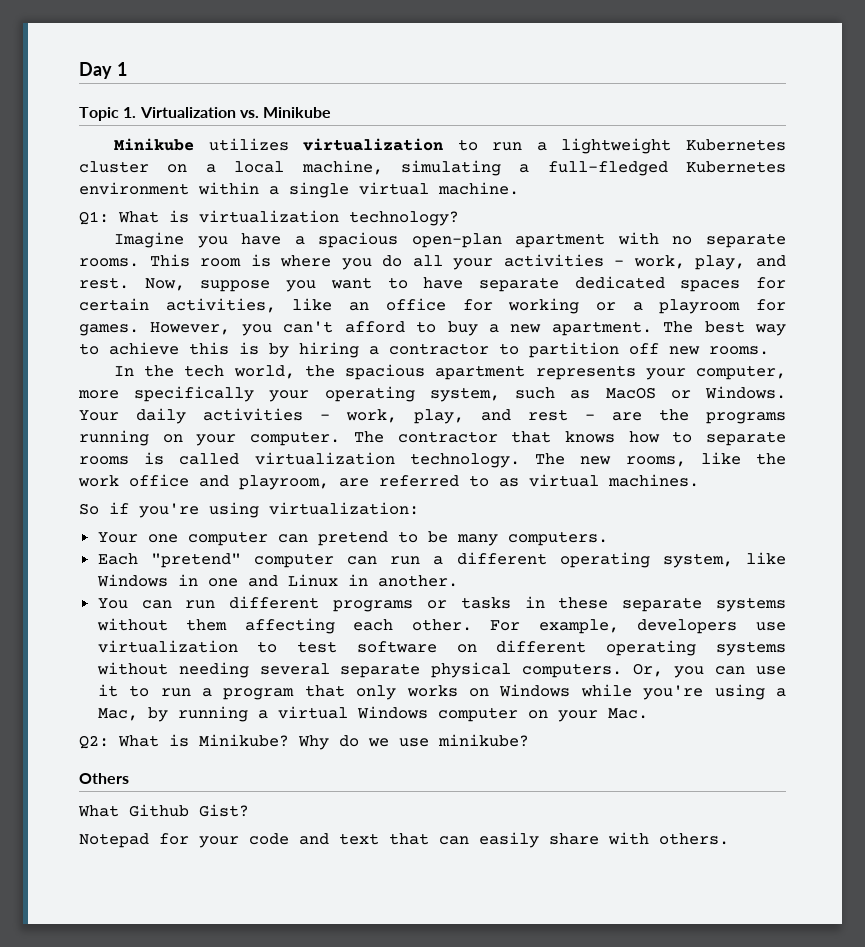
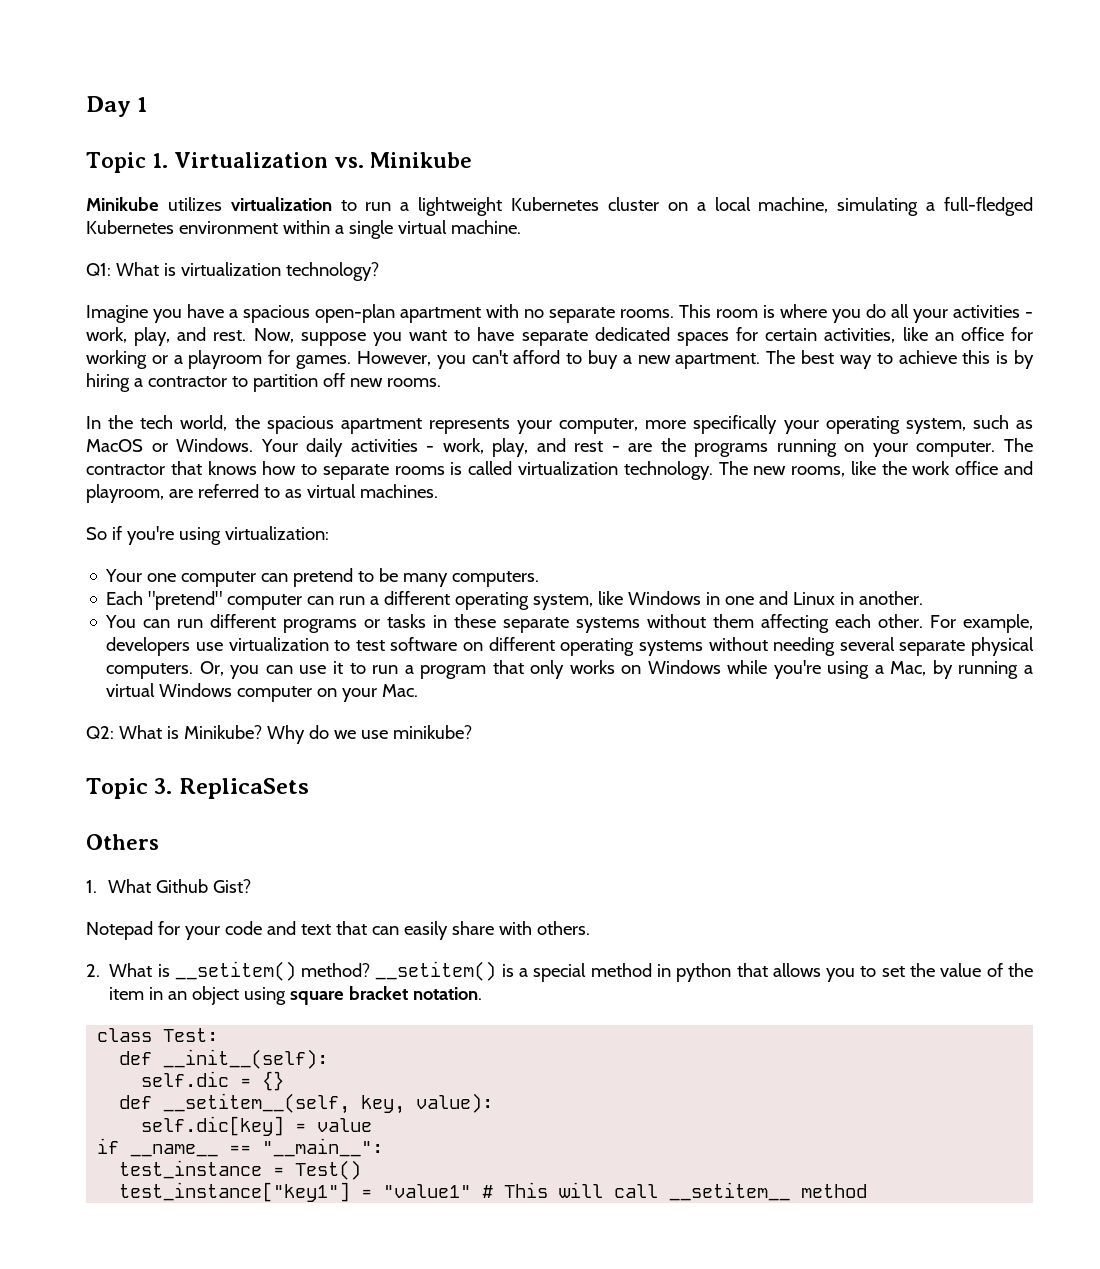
(529, 740) none -> [86,778,309,799] // Topic 3. ReplicaSets
(129, 778) none -> [86,880,97,893] 1.
(729, 839) none -> [86,961,1034,982] [109,986,483,1005] [97,1028,219,1042] [119,1049,329,1069] [141,1071,285,1091] [119,1093,494,1114] [141,1116,373,1136] [97,1138,384,1157] [119,1160,362,1180] [119,1182,868,1202] // 2. What is __setitem() method? __setitem() is a special method in python that allows you to set the value of the item in an object using square bracket notation. // class Test: // def __init__(self): // self.dic = {} // def __setitem__(self, key, value): // self.dic[key] = value // if __name__ == "__main__": // test_instance = Test() // test_instance["key1"] = "value1" # This will call __setitem__ method

